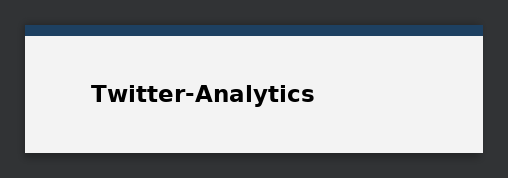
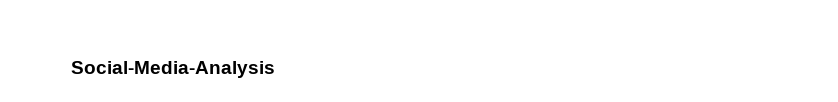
[91,85,315,107] Twitter-Analytics -> [71,61,275,78] Social-Media-Analysis

